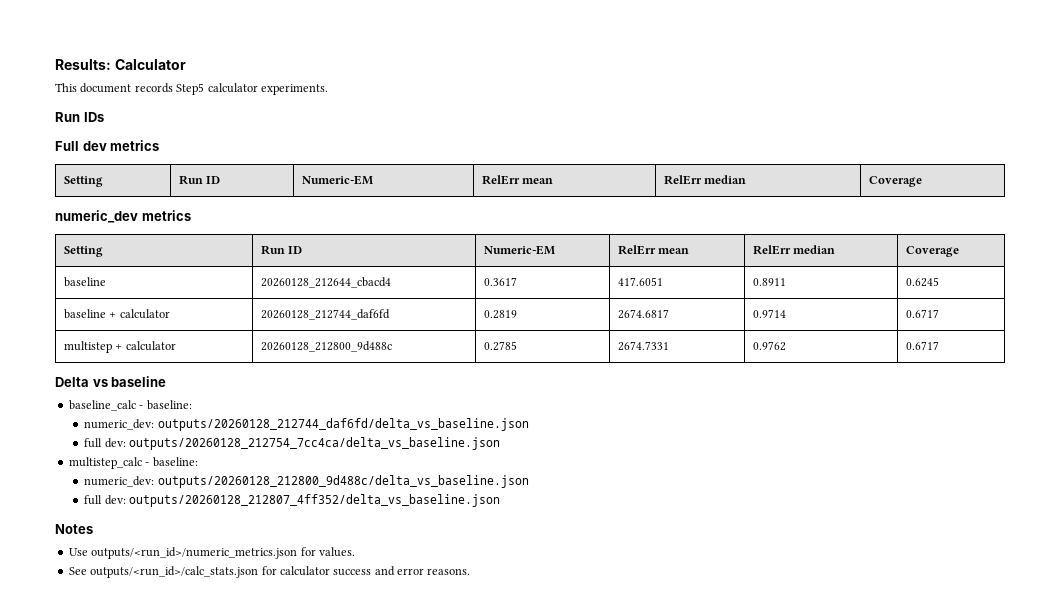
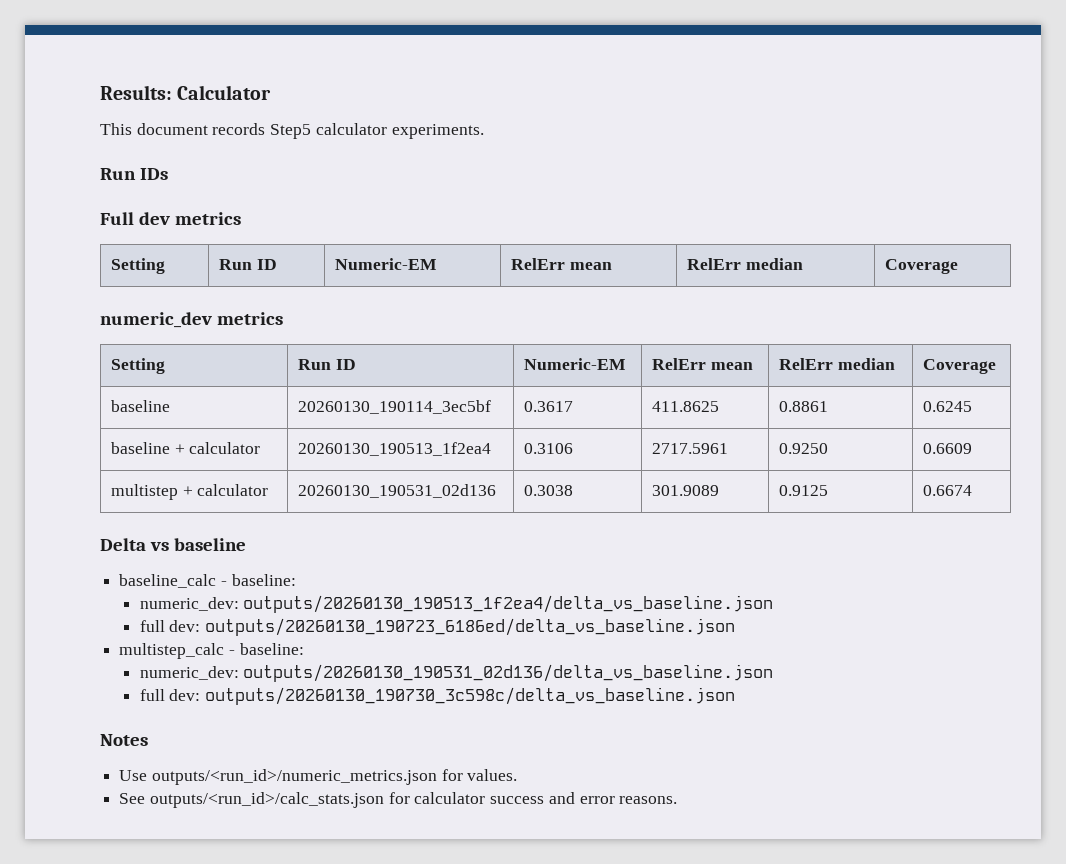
[260,277,391,288] 20260128_212644_cbacd4 -> [297,400,491,414] 20260130_190114_3ec5bf
[617,277,663,286] [752,278,786,286] 417.6051 | 0.8911 -> [651,401,719,412] [778,401,828,412] 411.8625 | 0.8861
[260,309,390,320] [483,310,517,319] [617,309,669,319] [752,309,786,318] [905,309,939,318] [63,341,176,353] [260,341,392,352] [483,341,517,351] [617,341,669,351] [752,341,786,351] [905,341,939,350] 20260128_212744_daf6fd | 0.2819 | 2674.6817 | 0.9714 | 0.6717 // multistep + calculator | 20260128_212800_9d488c | 0.2785 | 2674.7331 | 0.9762 | 0.6717 -> [297,442,491,456] [523,443,573,454] [651,443,728,454] [778,443,828,454] [922,443,972,454] [110,484,269,500] [297,484,496,498] [523,485,573,496] [651,485,719,496] [778,485,828,496] [922,485,972,496] 20260130_190513_1f2ea4 | 0.3106 | 2717.5961 | 0.9250 | 0.6609 // multistep + calculator | 20260130_190531_02d136 | 0.3038 | 301.9089 | 0.9125 | 0.6674
[157,418,529,431] [84,437,501,450] outputs/20260128_212744_daf6fd/delta_vs_baseline.json // full dev: outputs/20260128_212754_7cc4ca/delta_vs_baseline.json -> [243,595,774,613] [139,618,736,636] outputs/20260130_190513_1f2ea4/delta_vs_baseline.json // full dev: outputs/20260130_190723_6186ed/delta_vs_baseline.json
[157,475,529,488] [84,494,501,507] outputs/20260128_212800_9d488c/delta_vs_baseline.json // full dev: outputs/20260128_212807_4ff352/delta_vs_baseline.json -> [243,664,774,682] [139,687,736,705] outputs/20260130_190531_02d136/delta_vs_baseline.json // full dev: outputs/20260130_190730_3c598c/delta_vs_baseline.json

